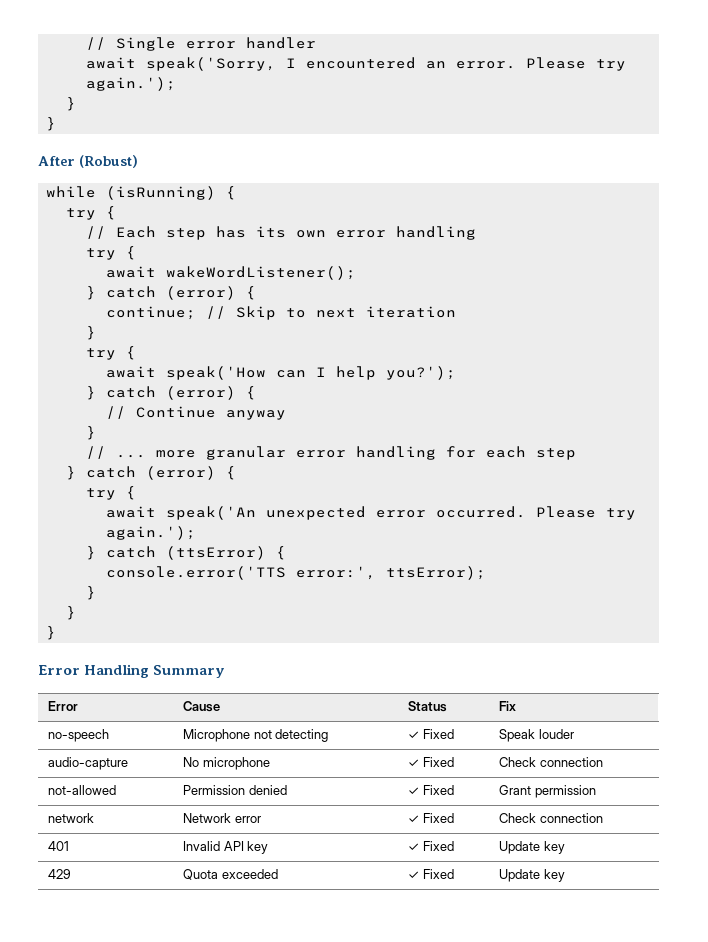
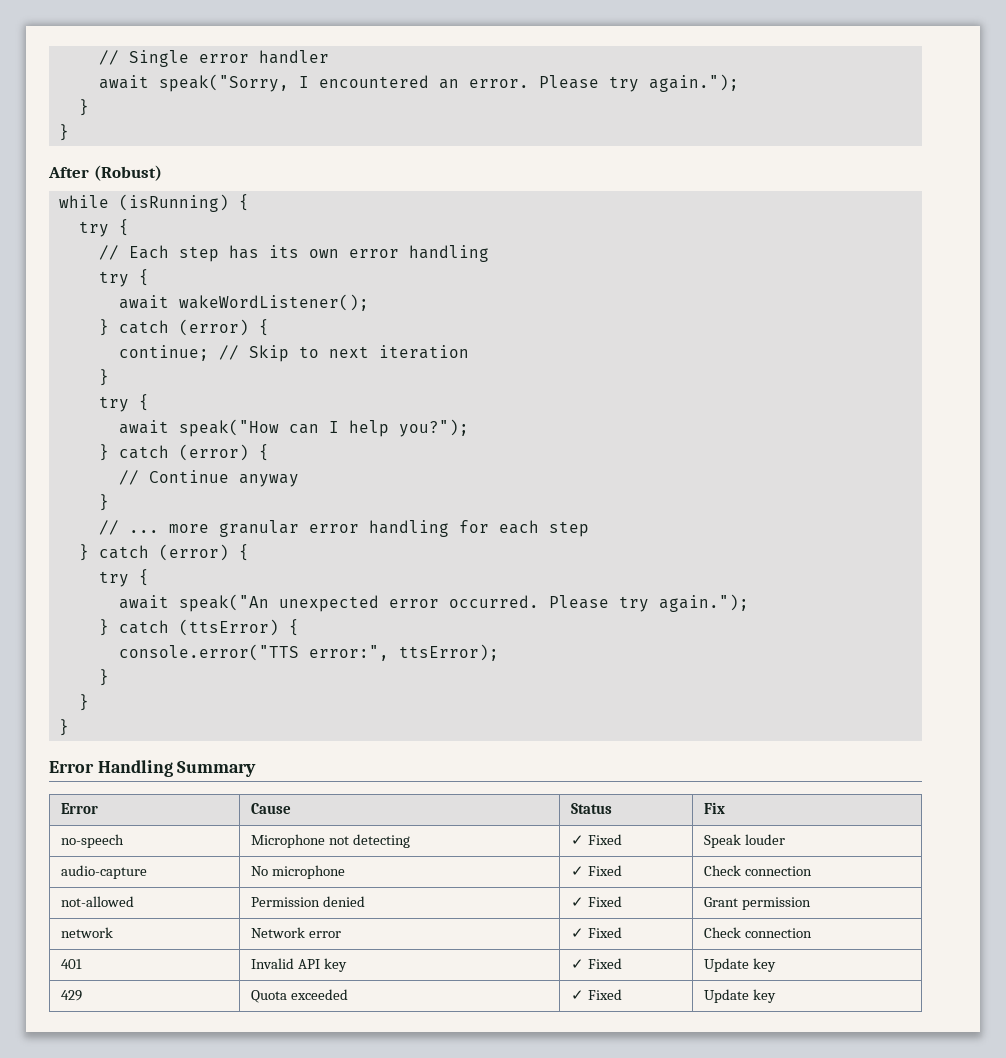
[145,57,276,71] speak('Sorry, -> [158,74,289,92] speak("Sorry,
[85,77,176,91] again.'); -> [648,74,739,92] again.");
[165,366,266,380] speak('How -> [178,419,279,437] speak("How
[385,366,456,380] you?'); -> [398,419,469,437] you?");
[165,506,256,520] speak('An -> [178,594,269,612] speak("An
[105,526,196,540] again.'); -> [658,594,749,612] again.");
[105,566,376,580] console.error('TTS error:', -> [118,644,389,661] console.error("TTS error:",

